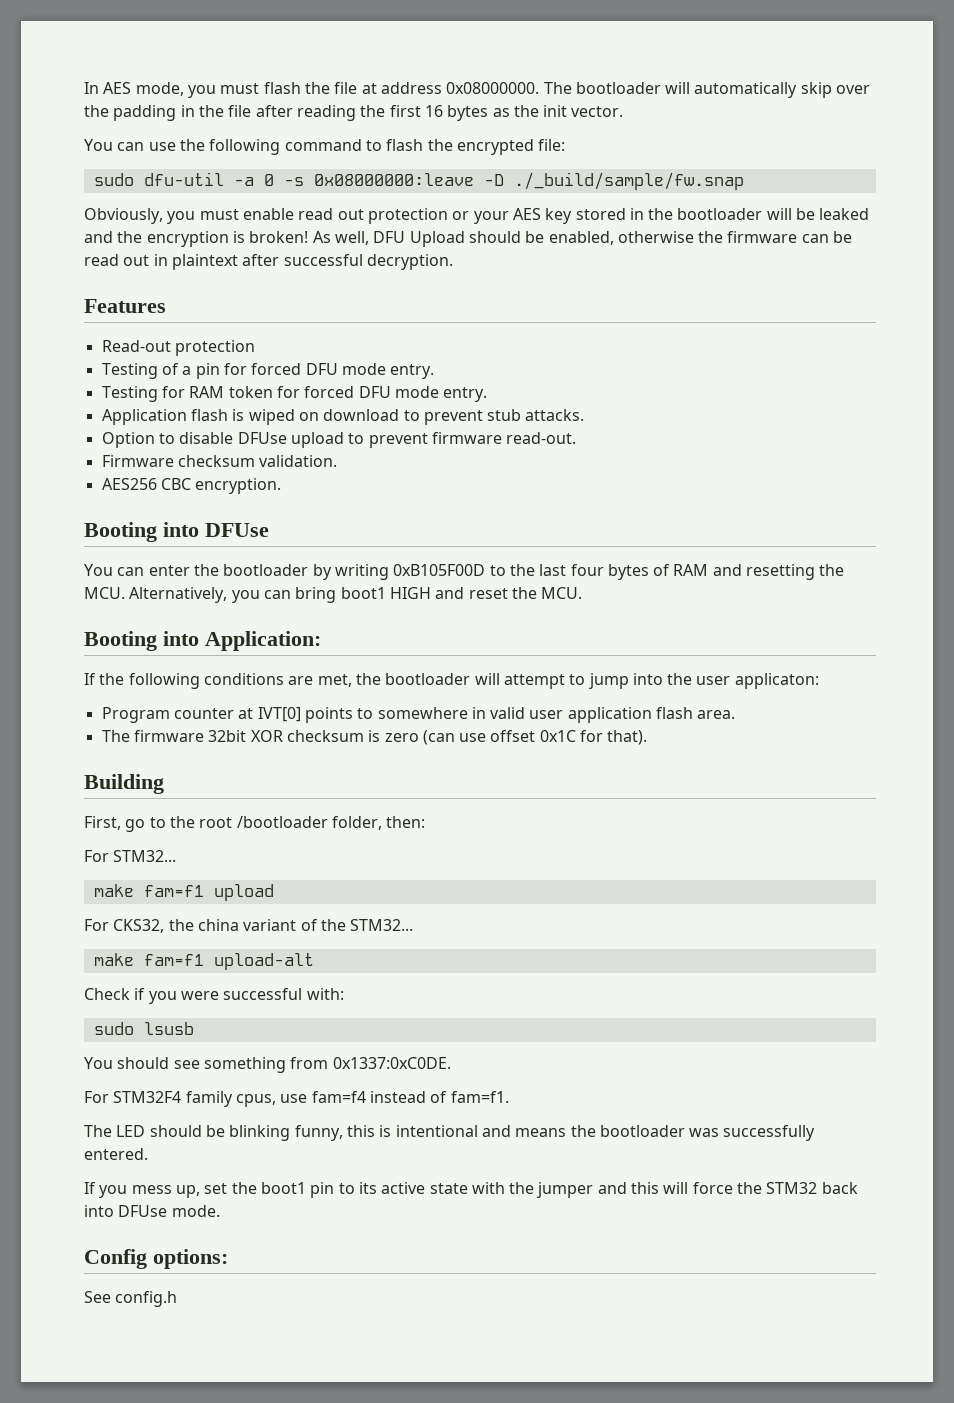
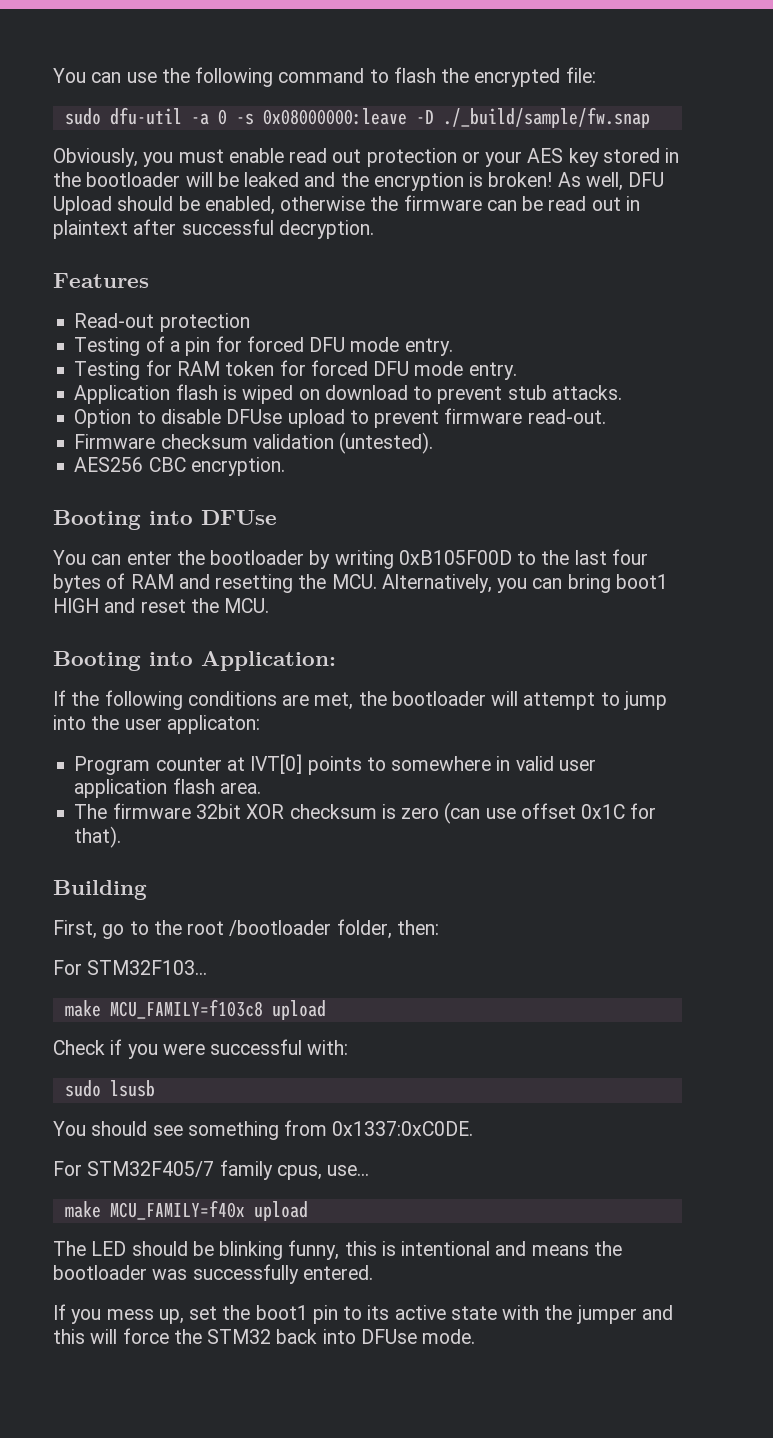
[84,82,871,98] [84,105,624,121] In AES mode, you must flash the file at address 0x08000000. The bootloader will automatically skip over the padding in the file after reading the first 16 bytes as the init vector. // -> (53, 75) none
[259,455,338,467] validation. -> [252,432,434,454] validation (untested).
[113,850,177,862] [93,884,274,901] [84,919,414,933] [93,953,314,970] STM32... // make fam=f1 upload // For CKS32, the china variant of the STM32... // make fam=f1 upload-alt -> [87,960,208,975] [64,999,326,1020] STM32F103... // make MCU_FAMILY=f103c8 upload
[113,1091,182,1103] STM32F4 -> [87,1161,215,1177] STM32F405/7
[280,1091,509,1103] use fam=f4 instead of fam=f1. -> [327,1165,370,1176] [64,1200,308,1221] use... // make MCU_FAMILY=f40x upload
[84,1249,228,1269] [84,1291,178,1307] // Config options: // See config.h -> (476, 1336) none

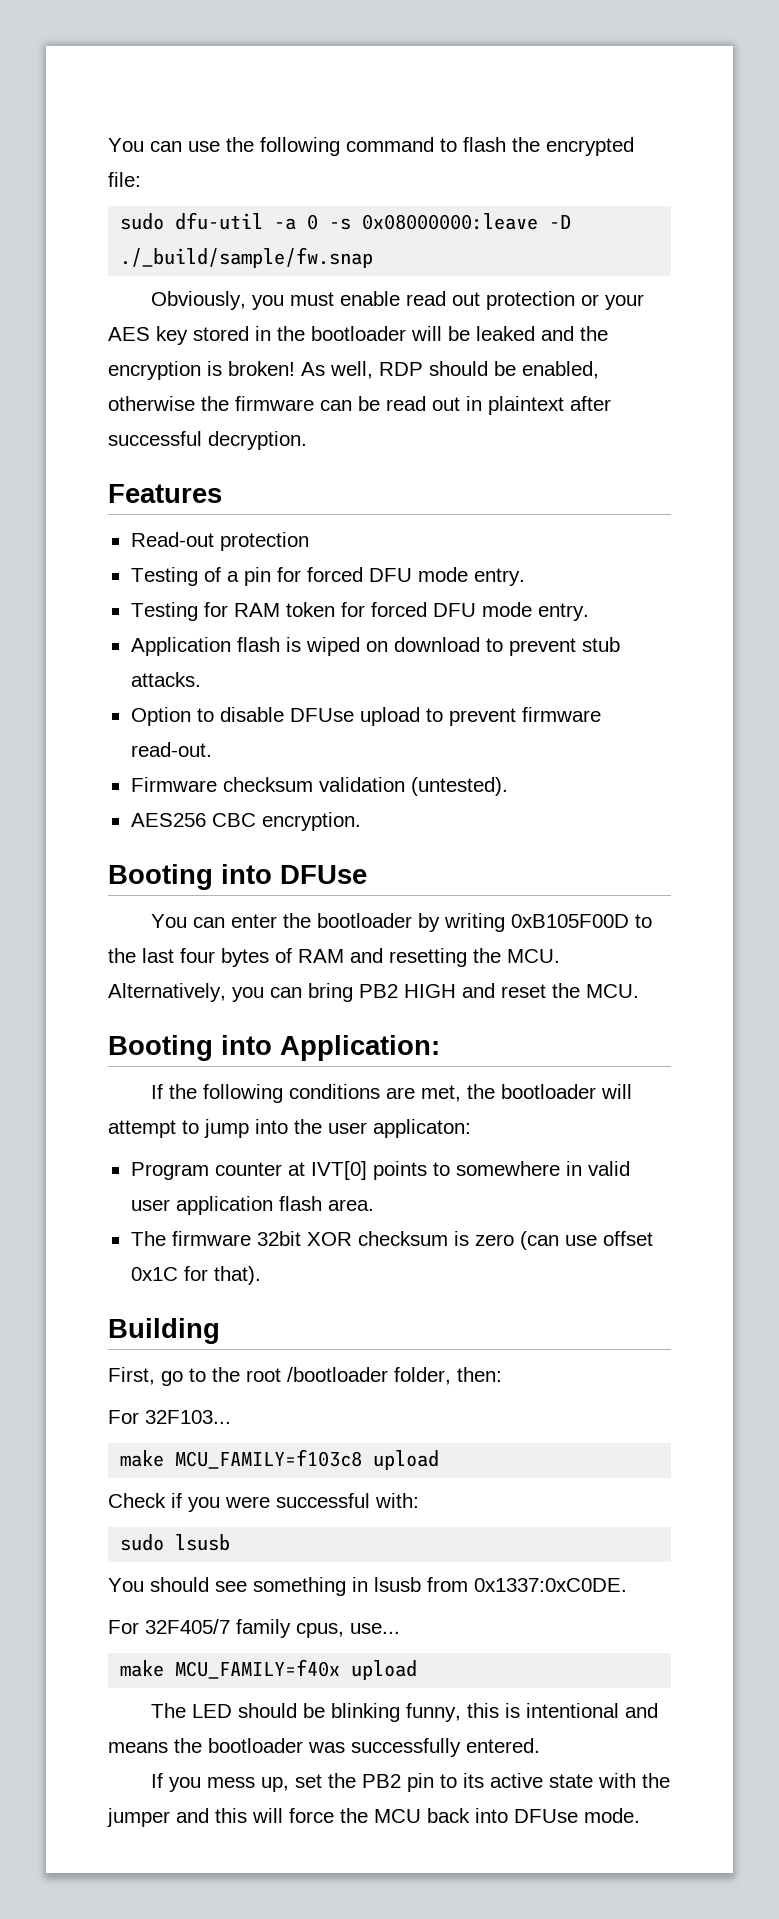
[628,172,665,187] [53,196,112,215] DFU Upload -> [379,362,423,376] RDP
[615,574,668,589] boot1 -> [359,984,398,998] PB2
[87,960,208,975] STM32F103... -> [145,1410,231,1424] 32F103...
(279, 1130) none -> [352,1577,421,1592] in lsusb
[87,1161,215,1177] STM32F405/7 -> [145,1619,230,1634] 32F405/7
[255,1305,308,1320] boot1 -> [361,1774,401,1788] PB2
[207,1329,272,1344] STM32 -> [374,1809,421,1823] MCU

